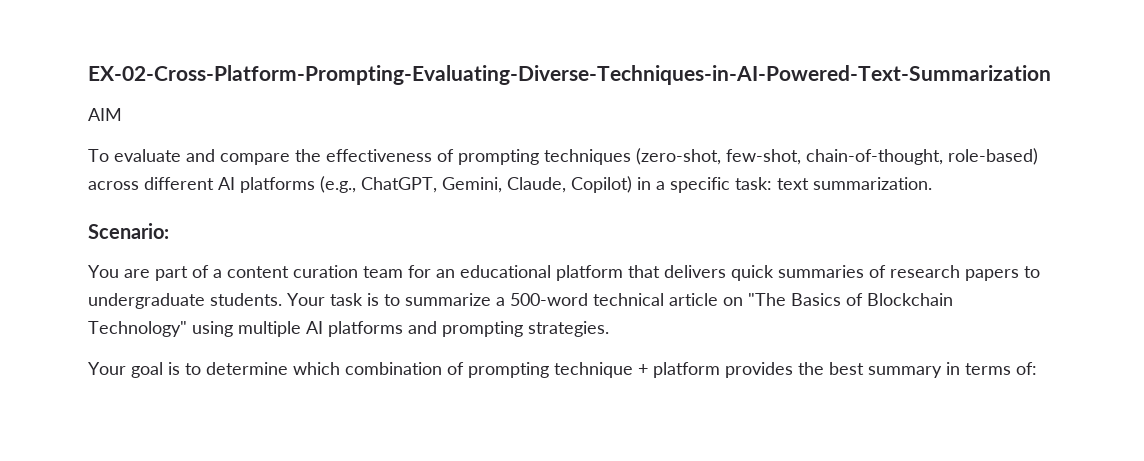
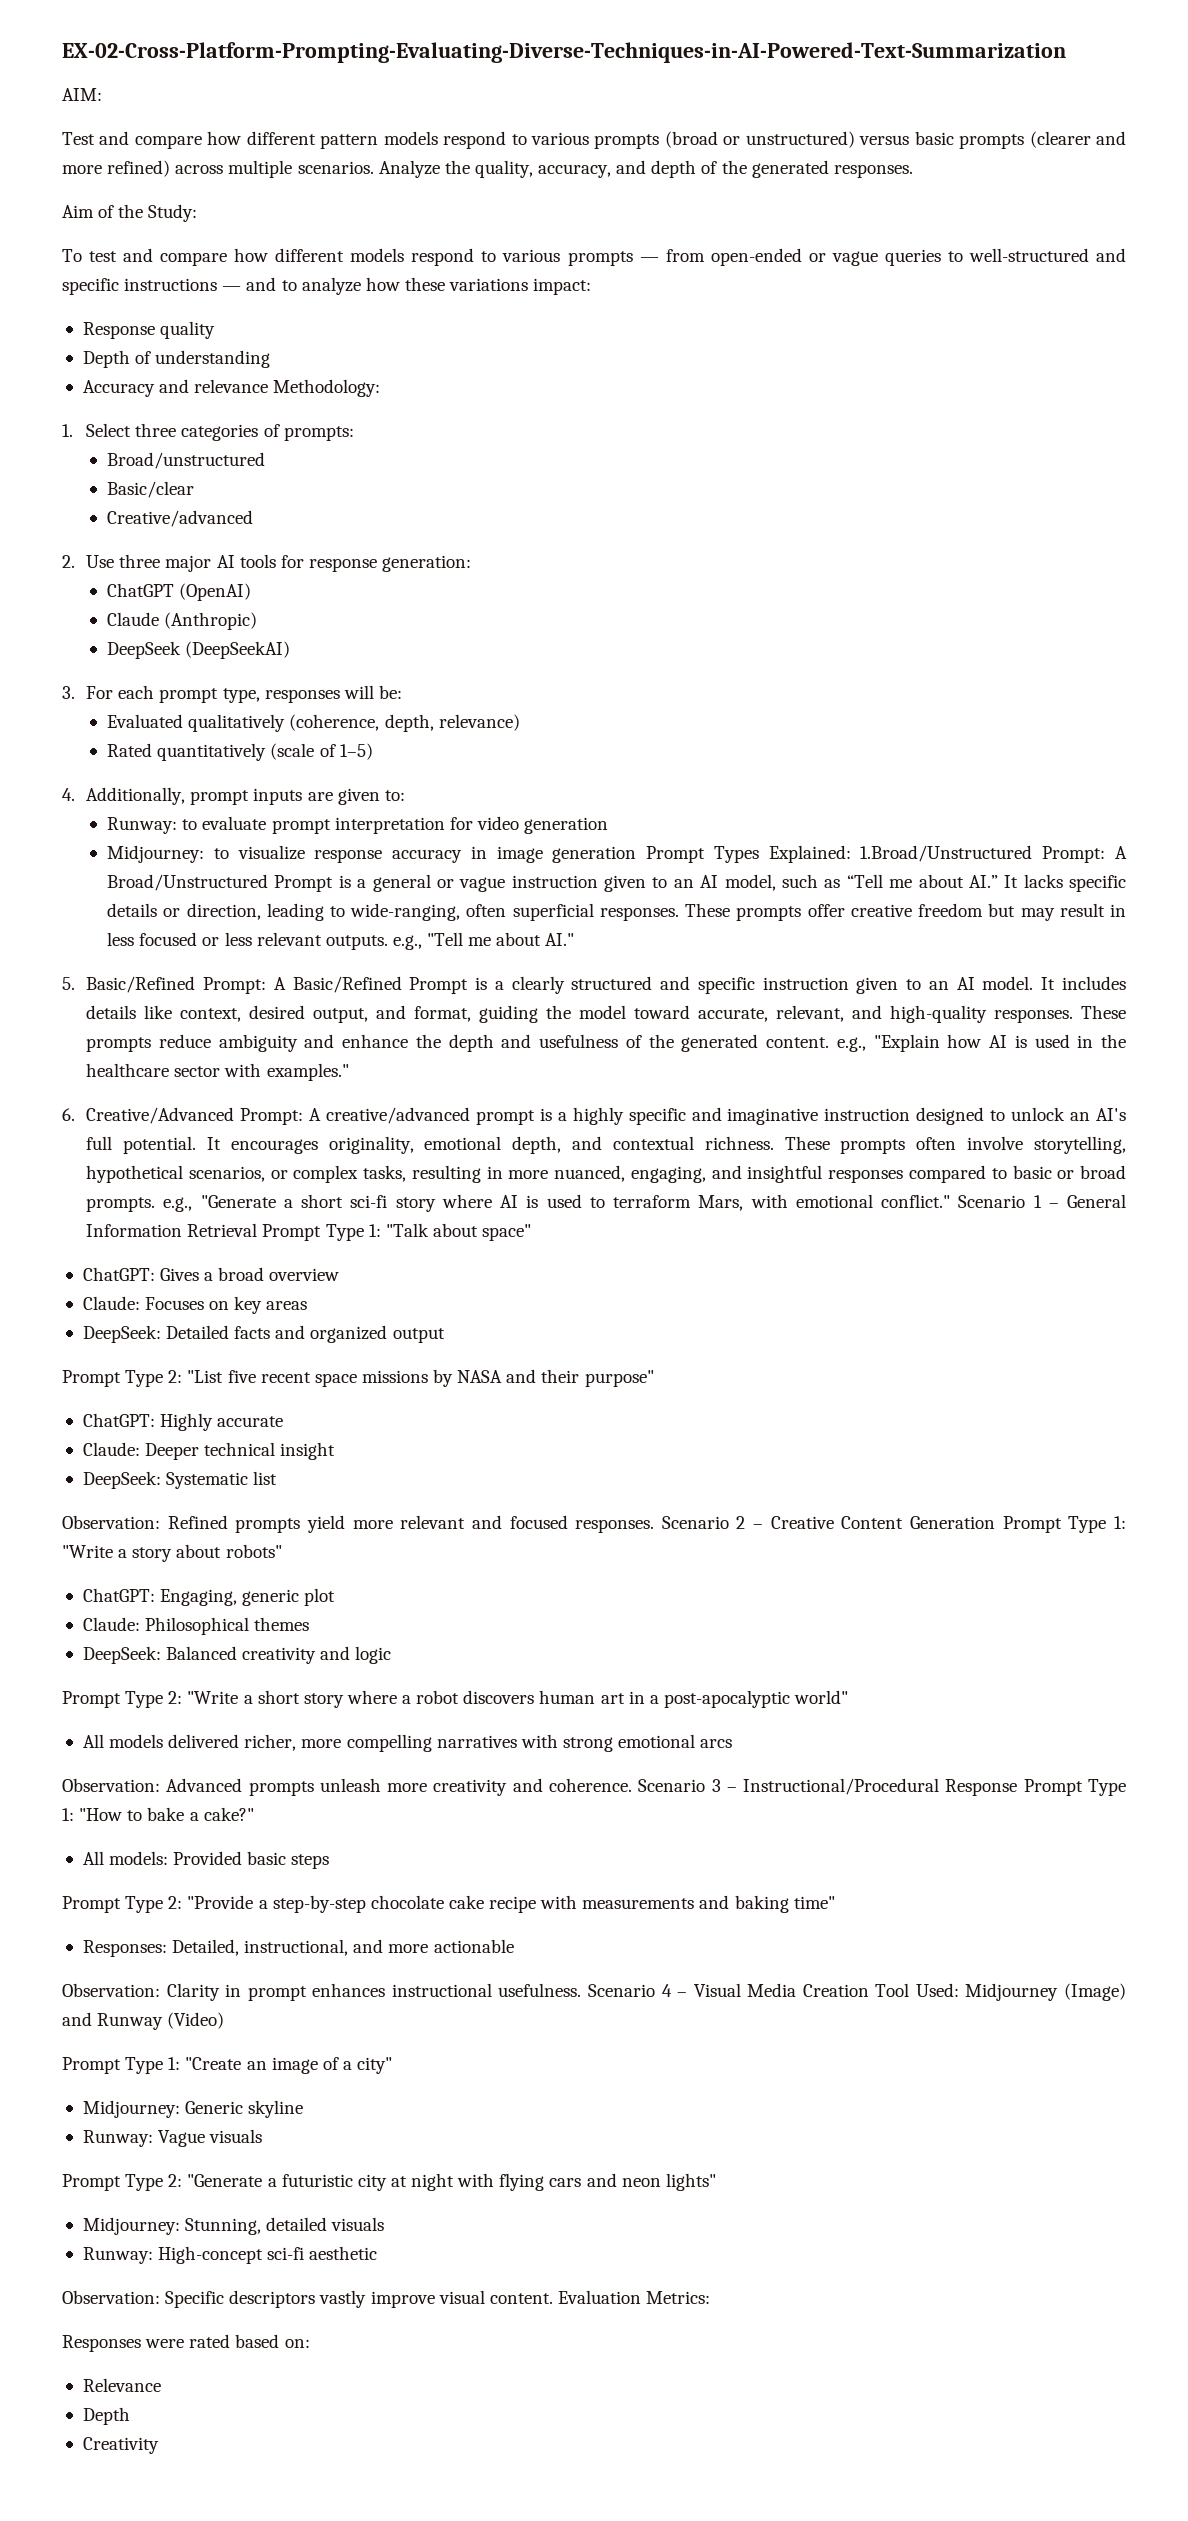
[88,108,122,121] AIM -> [62,88,102,101] [62,131,1126,149] [62,160,913,178] [62,204,198,222] AIM: // Test and compare how different pattern models respond to various prompts (broad or unstructured) versus basic prompts (clearer and more refined) across multiple scenarios. Analyze the quality, accuracy, and depth of the generated responses. // Aim of the Study:
[114,148,1038,165] [88,176,932,193] [88,223,169,239] [88,265,1040,281] [88,293,953,309] [88,321,609,337] [88,362,1037,378] evaluate and compare the effectiveness of prompting techniques (zero-shot, few-shot, chain-of-thought, role-based) across different AI platforms (e.g., ChatGPT, Gemini, Claude, Copilot) in a specific task: text summarization. // Scenario: // You are part of a content curation team for an educational platform that delivers quick summaries of research papers to undergraduate students. Your task is to summarize a 500-word technical article on "The Basics of Blockchain Technology" using multiple AI platforms and prompting strategies. // Your goal is to determine which combination of prompting technique + platform provides the best summary in terms of: -> [89,248,1126,266] [62,277,592,295] [82,321,216,339] [82,350,271,368] [82,379,381,397] [62,423,354,441] [107,452,266,469] [107,481,195,498] [107,510,254,527] [62,554,472,572] [107,583,252,601] [107,612,258,630] [107,641,291,659] [62,685,402,703] [107,714,520,732] [107,743,373,761] [62,787,405,805] [107,816,609,834] [107,845,1127,863] [107,874,1127,892] [107,903,1127,921] [107,932,575,950] [62,976,1126,994] [86,1005,1126,1023] [86,1034,1127,1052] [86,1063,349,1081] [62,1107,1126,1125] [86,1136,1127,1154] [86,1165,1127,1183] [86,1194,1127,1212] [86,1223,532,1241] [82,1267,340,1281] [82,1296,308,1314] [82,1325,445,1343] [62,1369,654,1387] [82,1413,284,1431] [82,1442,336,1460] [82,1471,278,1489] [62,1515,1126,1533] [62,1544,282,1562] [82,1588,336,1606] [82,1617,310,1635] [82,1646,392,1664] [62,1690,849,1708] [82,1734,733,1752] [62,1778,1127,1796] [62,1807,254,1821] [82,1851,330,1869] [62,1895,835,1913] [82,1939,514,1957] [62,1983,1126,2001] [62,2012,225,2030] [62,2057,393,2074] [82,2100,304,2118] [82,2129,263,2147] [62,2173,716,2191] [82,2217,385,2235] [82,2246,378,2264] [62,2290,711,2308] [62,2334,310,2352] [82,2378,161,2392] [82,2407,130,2425] [82,2437,159,2454] test and compare how different models respond to various prompts — from open-ended or vague queries to well-structured and specific instructions — and to analyze how these variations impact: // Response quality // Depth of understanding // Accuracy and relevance Methodology: // 1. Select three categories of prompts: // Broad/unstructured // Basic/clear // Creative/advanced // 2. Use three major AI tools for response generation: // ChatGPT (OpenAI) // Claude (Anthropic) // DeepSeek (DeepSeekAI) // 3. For each prompt type, responses will be: // Evaluated qualitatively (coherence, depth, relevance) // Rated quantitatively (scale of 1–5) // 4. Additionally, prompt inputs are given to: // Runway: to evaluate prompt interpretation for video generation // Midjourney: to visualize response accuracy in image generation Prompt Types Explained: 1.Broad/Unstructured Prompt: A Broad/Unstructured Prompt is a general or vague instruction given to an AI model, such as “Tell me about AI.” It lacks specific details or direction, leading to wide-ranging, often superficial responses. These prompts offer creative freedom but may result in less focused or less relevant outputs. e.g., "Tell me about AI." // 5. Basic/Refined Prompt: A Basic/Refined Prompt is a clearly structured and specific instruction given to an AI model. It includes details like context, desired output, and format, guiding the model toward accurate, relevant, and high-quality responses. These prompts reduce ambiguity and enhance the depth and usefulness of the generated content. e.g., "Explain how AI is used in the healthcare sector with examples." // 6. Creative/Advanced Prompt: A creative/advanced prompt is a highly specific and imaginative instruction designed to unlock an AI's full potential. It encourages originality, emotional depth, and contextual richness. These prompts often involve storytelling, hypothetical scenarios, or complex tasks, resulting in more nuanced, engaging, and insightful responses compared to basic or broad prompts. e.g., "Generate a short sci-fi story where AI is used to terraform Mars, with emotional conflict." Scenario 1 – General Information Retrieval Prompt Type 1: "Talk about space" // ChatGPT: Gives a broad overview // Claude: Focuses on key areas // DeepSeek: Detailed facts and organized output // Prompt Type 2: "List five recent space missions by NASA and their purpose" // ChatGPT: Highly accurate // Claude: Deeper technical insight // DeepSeek: Systematic list // Observation: Refined prompts yield more relevant and focused responses. Scenario 2 – Creative Content Generation Prompt Type 1: "Write a story about robots" // ChatGPT: Engaging, generic plot // Claude: Philosophical themes // DeepSeek: Balanced creativity and logic // Prompt Type 2: "Write a short story where a robot discovers human art in a post-apocalyptic world" // All models delivered richer, more compelling narratives with strong emotional arcs // Observation: Advanced prompts unleash more creativity and coherence. Scenario 3 – Instructional/Procedural Response Prompt Type 1: "How to bake a cake?" // All models: Provided basic steps // Prompt Type 2: "Provide a step-by-step chocolate cake recipe with measurements and baking time" // Responses: Detailed, instructional, and more actionable // Observation: Clarity in prompt enhances instructional usefulness. Scenario 4 – Visual Media Creation Tool Used: Midjourney (Image) and Runway (Video) // Prompt Type 1: "Create an image of a city" // Midjourney: Generic skyline // Runway: Vague visuals // Prompt Type 2: "Generate a futuristic city at night with flying cars and neon lights" // Midjourney: Stunning, detailed visuals // Runway: High-concept sci-fi aesthetic // Observation: Specific descriptors vastly improve visual content. Evaluation Metrics: // Responses were rated based on: // Relevance // Depth // Creativity

